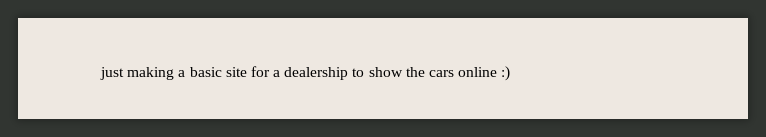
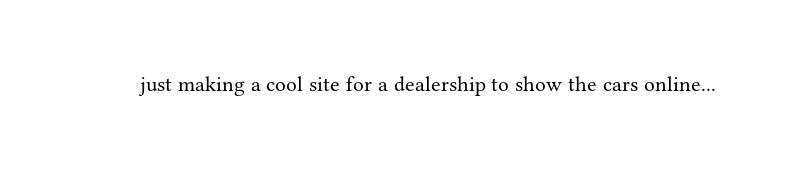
[189,67,222,77] basic -> [266,76,304,91] cool
[458,66,511,81] online :) -> [643,76,716,91] online...

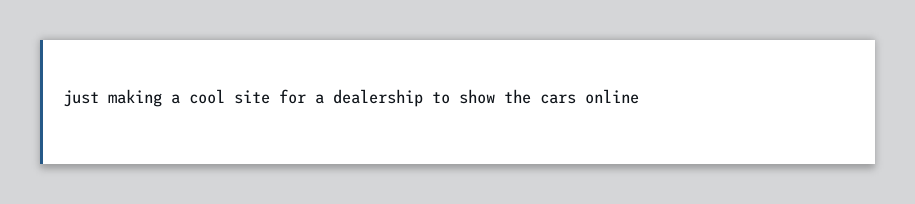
[643,76,716,91] online... -> [585,89,639,104] online

